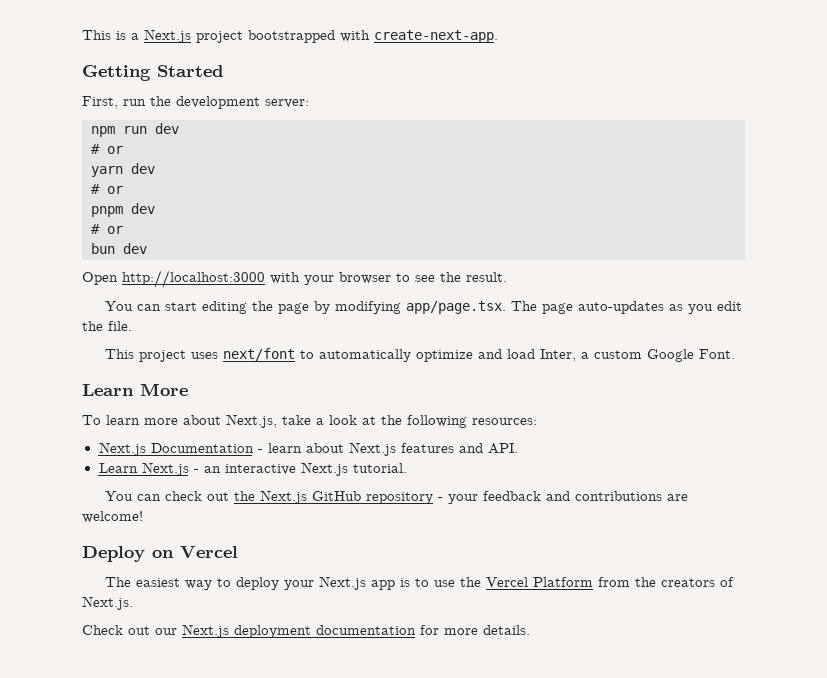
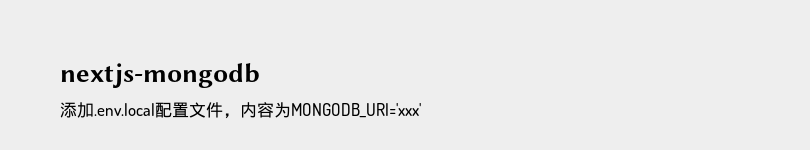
[82,29,498,43] [82,65,223,81] [82,96,309,109] [91,123,179,137] [91,144,123,154] [91,163,155,177] [91,184,123,194] [91,203,155,217] [91,224,123,234] [91,243,147,254] [82,270,507,288] [104,301,742,314] [82,321,132,331] [104,348,735,362] [82,383,188,396] [82,414,537,428] [98,442,518,456] [98,462,407,476] [104,490,688,504] [82,511,143,523] [82,546,238,562] [104,576,734,590] [82,596,133,610] [82,624,530,638] This is a Next.js project bootstrapped with create-next-app. // Getting Started // First, run the development server: // npm run dev // # or // yarn dev // # or // pnpm dev // # or // bun dev // Open http://localhost:3000 with your browser to see the result. // You can start editing the page by modifying app/page.tsx. The page auto-updates as you edit the file. // This project uses next/font to automatically optimize and load Inter, a custom Google Font. // Learn More // To learn more about Next.js, take a look at the following resources: // Next.js Documentation - learn about Next.js features and API. // Learn Next.js - an interactive Next.js tutorial. // You can check out the Next.js GitHub repository - your feedback and contributions are welcome! // Deploy on Vercel // The easiest way to deploy your Next.js app is to use the Vercel Platform from the creators of Next.js. // Check out our Next.js deployment documentation for more details. -> [60,63,260,88] [60,102,421,119] nextjs-mongodb // 添加.env.local配置文件，内容为MONGODB_URI='xxx'

